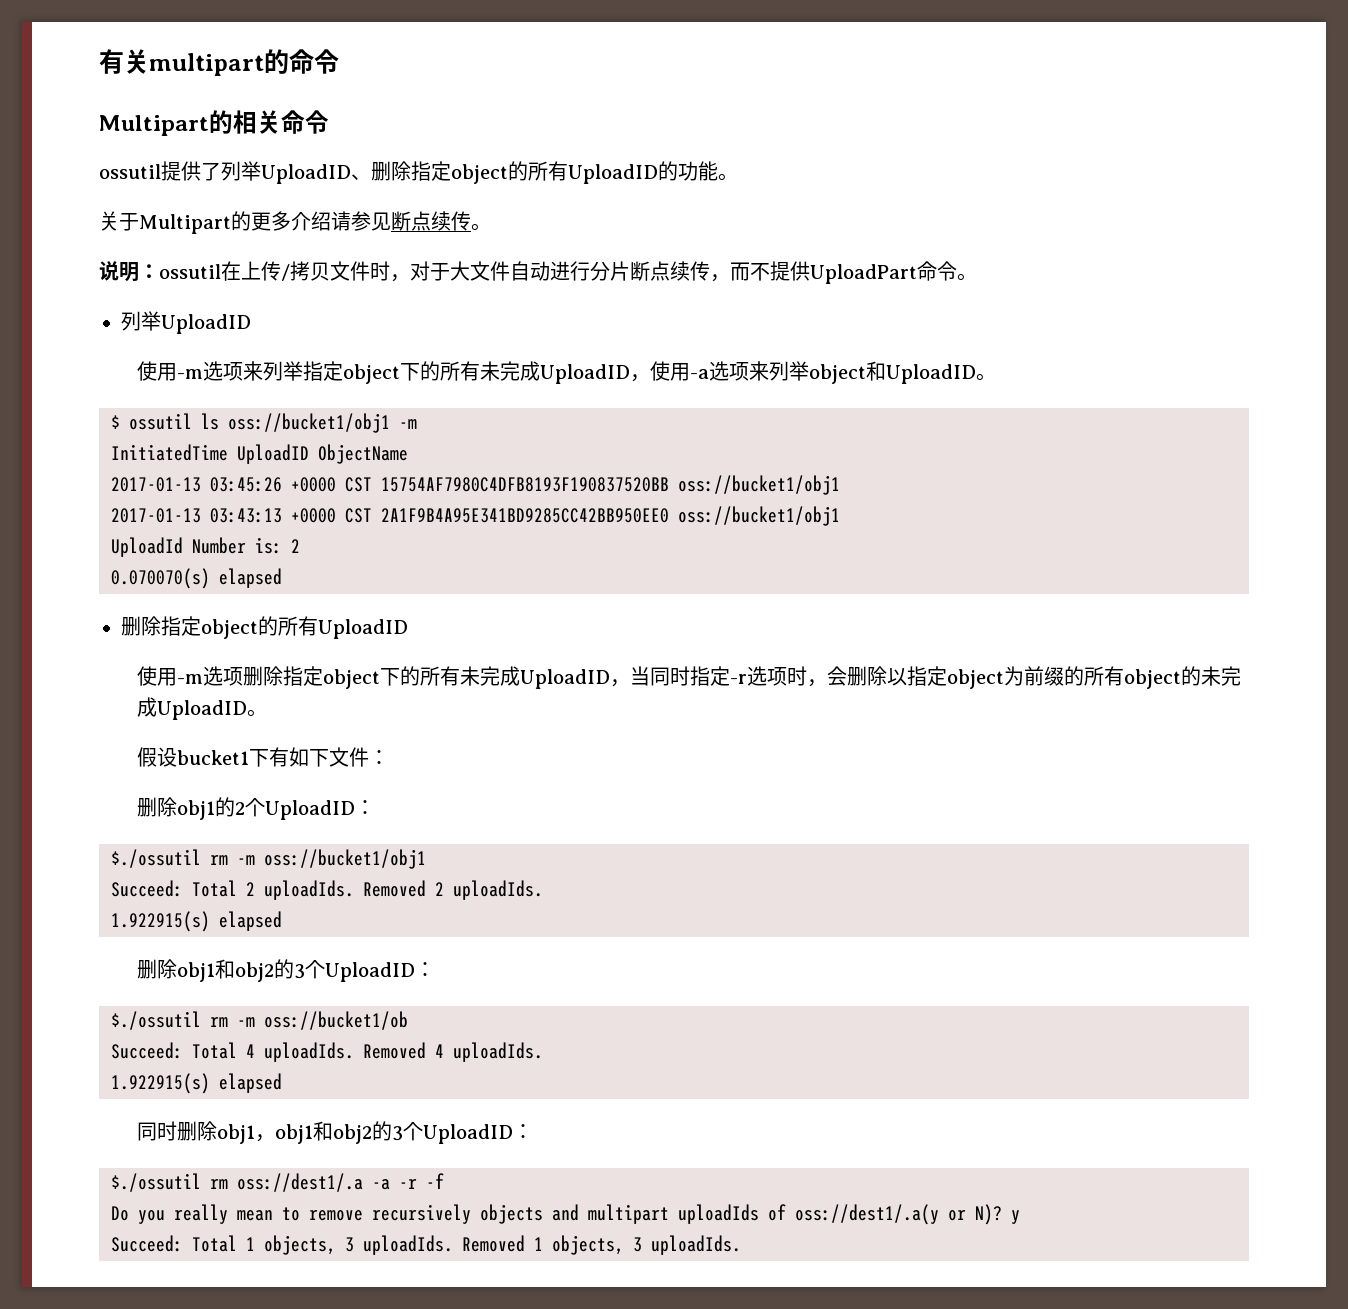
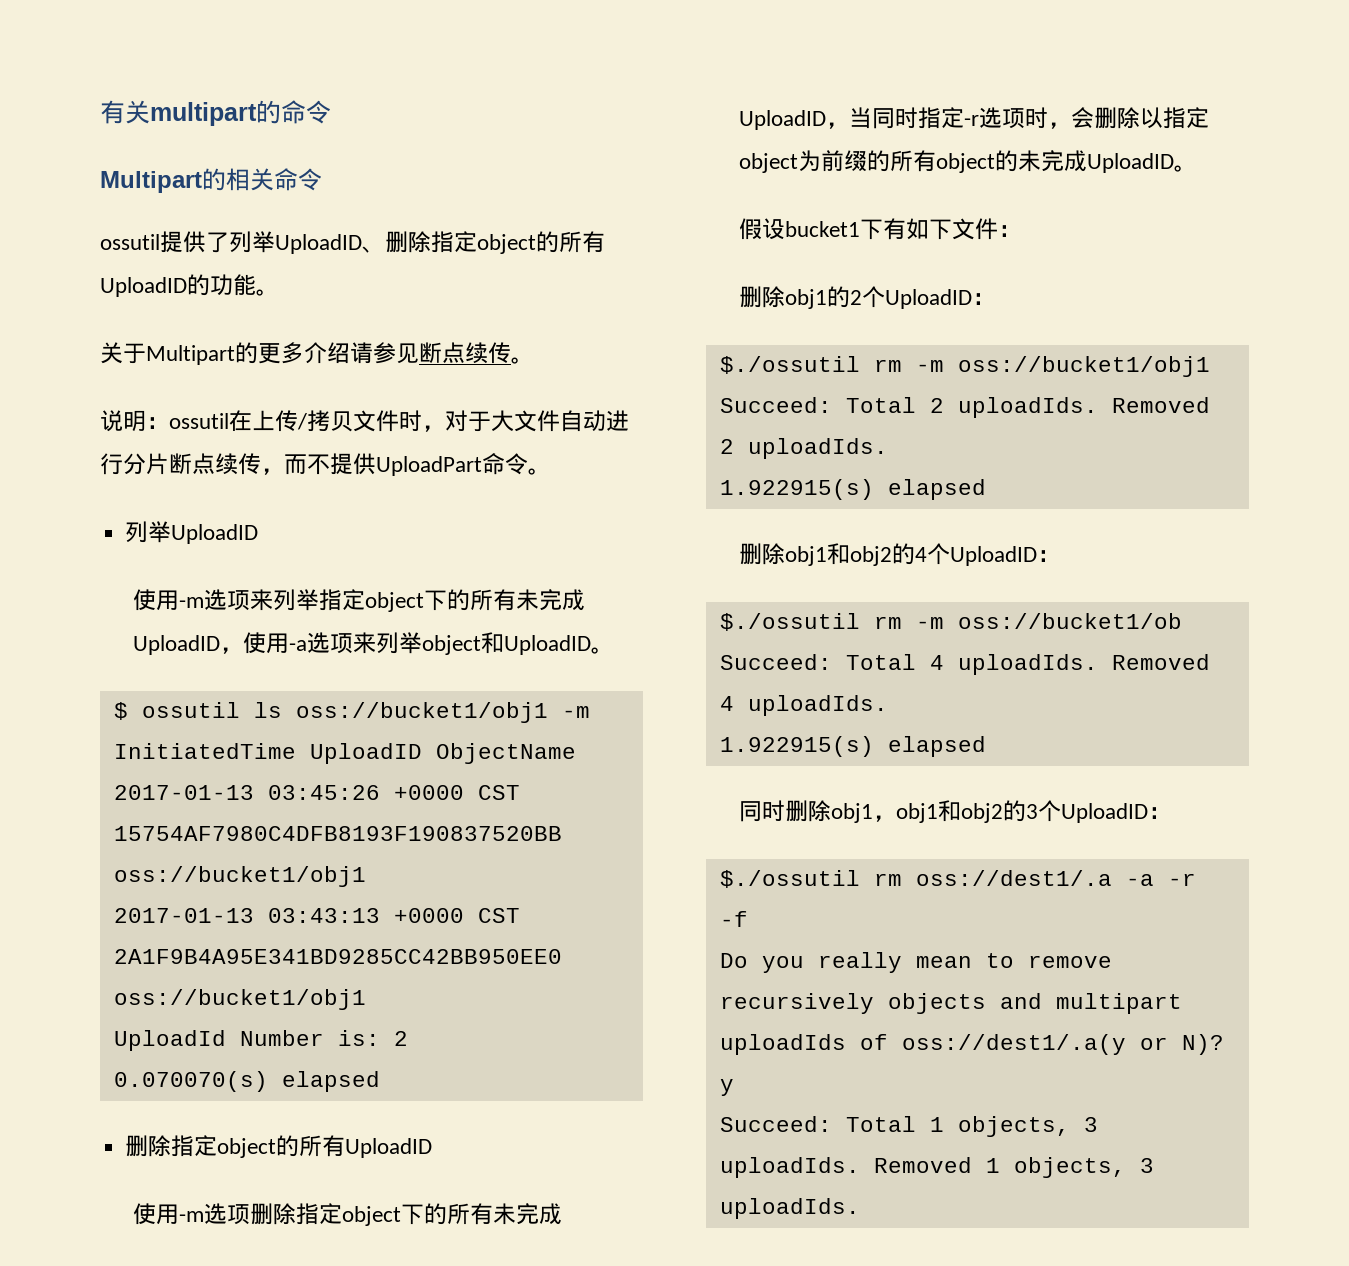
[294,964,306,979] 3 -> [914,547,927,562] 4

